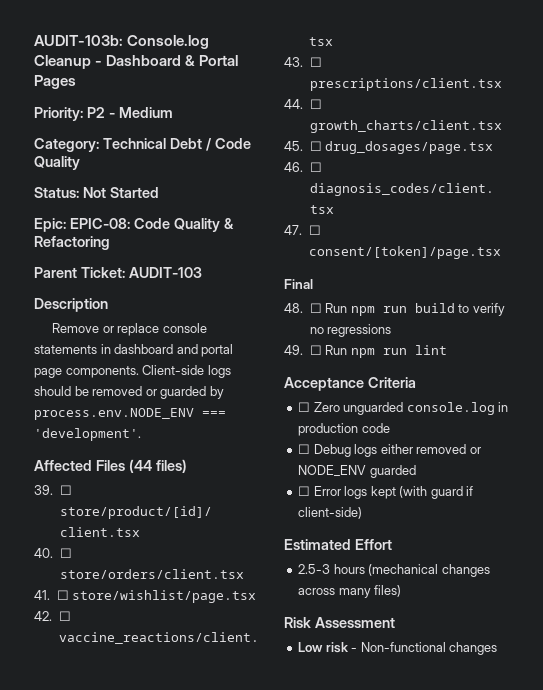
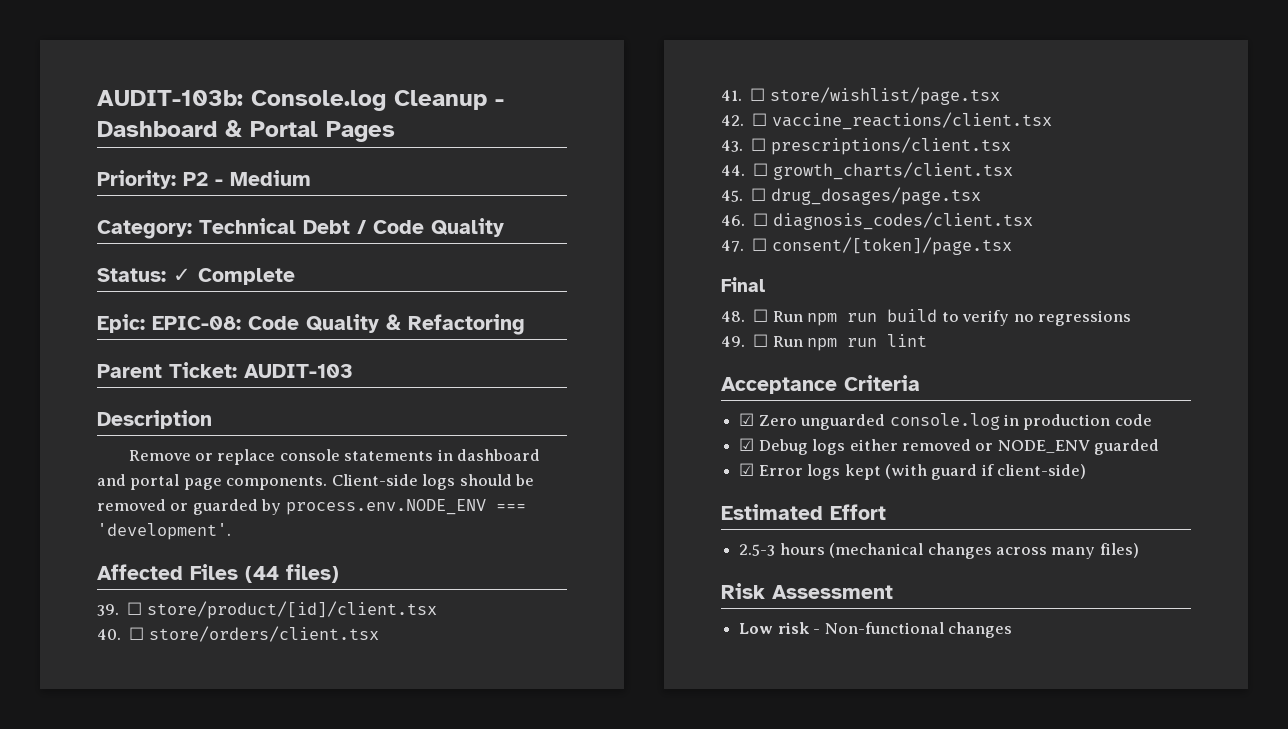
[82,187,159,198] Not Started -> [173,268,295,285] ✓ Complete
[298,402,311,412] ☐ -> [739,413,755,426] ☑
[298,444,311,454] ☐ -> [739,438,755,451] ☑
[298,486,311,496] ☐ -> [739,463,755,476] ☑

